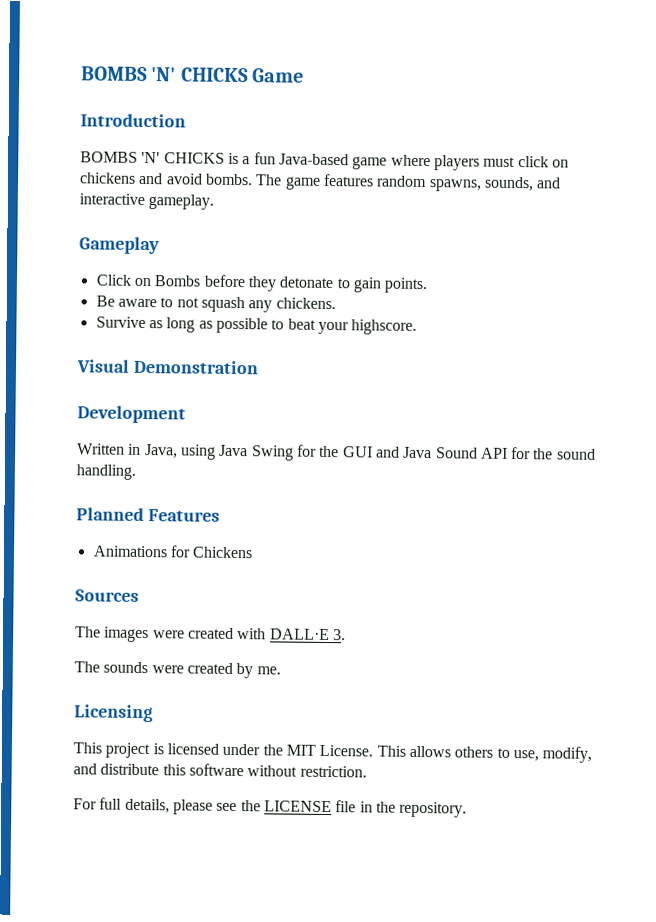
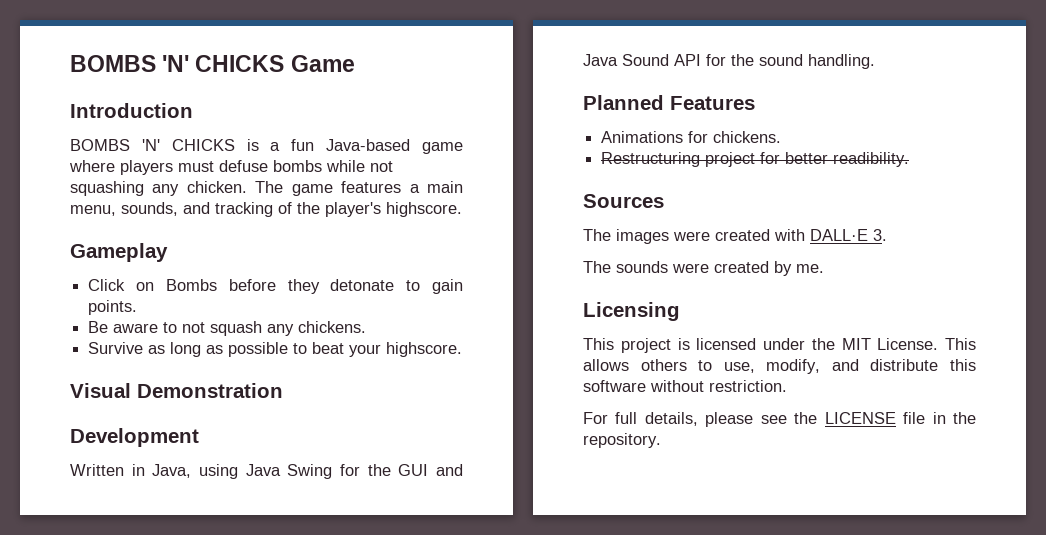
[517,156,569,168] [79,172,562,192] [79,193,215,210] click on chickens and avoid bombs. The game features random spawns, sounds, and interactive gameplay. -> [219,160,393,172] [70,181,463,196] [70,202,462,217] defuse bombs while not squashing any chicken. The game features a main menu, sounds, and tracking of the player's highscore.
[192,546,254,559] Chickens -> [713,131,782,143] [601,152,910,167] chickens. // Restructuring project for better readibility.

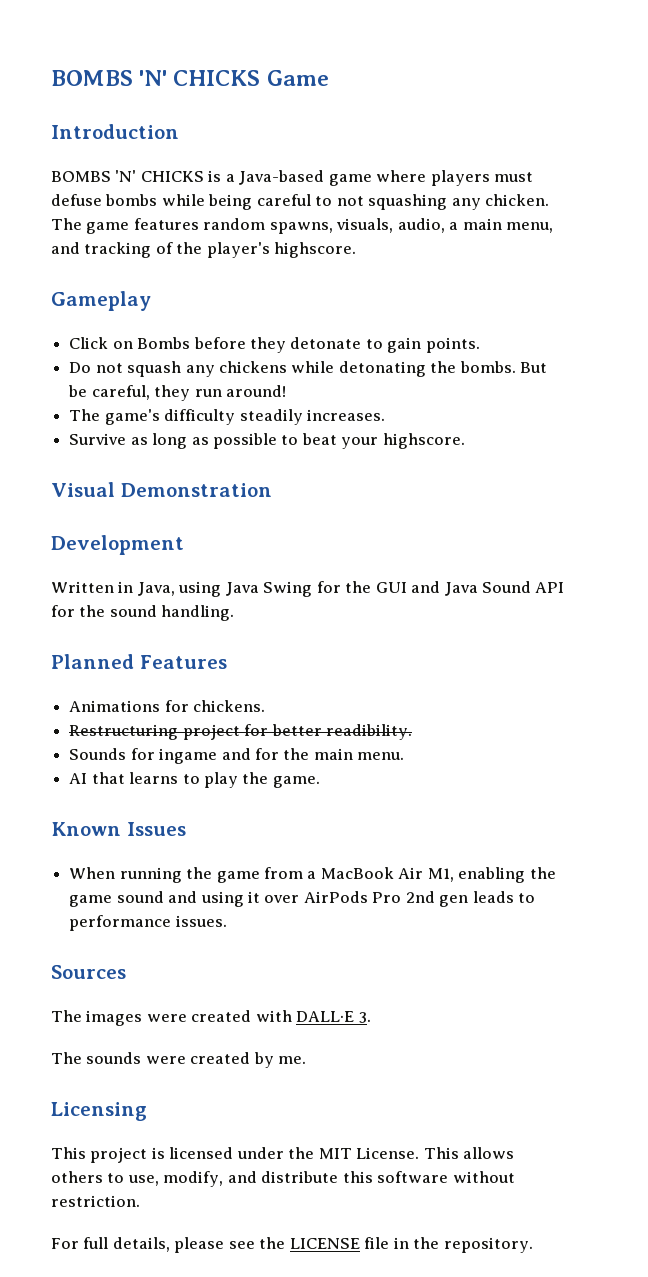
[291,139,315,151] fun -> (235, 178) none
(365, 166) none -> [208,194,333,210] being careful to
(402, 187) none -> [203,218,445,234] random spawns, visuals, audio,
[121,202,178,216] sounds, -> (554, 227) none
[88,321,367,336] Be aware to not squash any chickens. -> [69,361,548,377] [68,385,286,401] [69,409,385,425] Do not squash any chickens while detonating the bombs. But be careful, they run around! // The game's difficulty steadily increases.
(910, 159) none -> [69,748,405,764] [69,772,320,788] [51,822,186,836] [69,867,556,883] [69,891,536,907] [69,915,227,931] // Sounds for ingame and for the main menu. // AI that learns to play the game. // Known Issues // When running the game from a MacBook Air M1, enabling the game sound and using it over AirPods Pro 2nd gen leads to performance issues.

